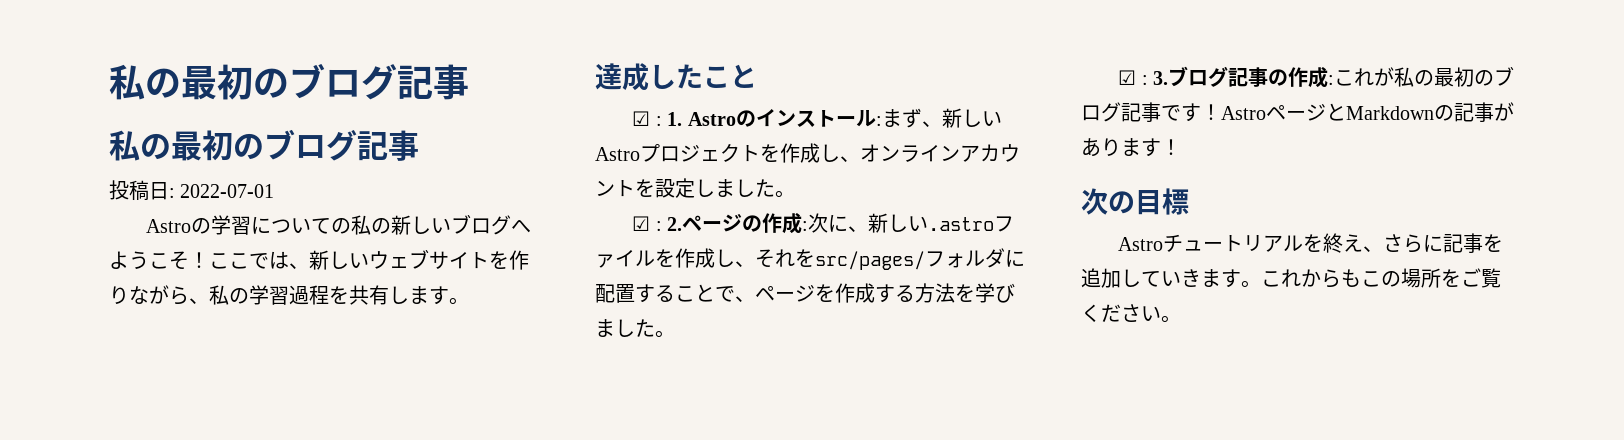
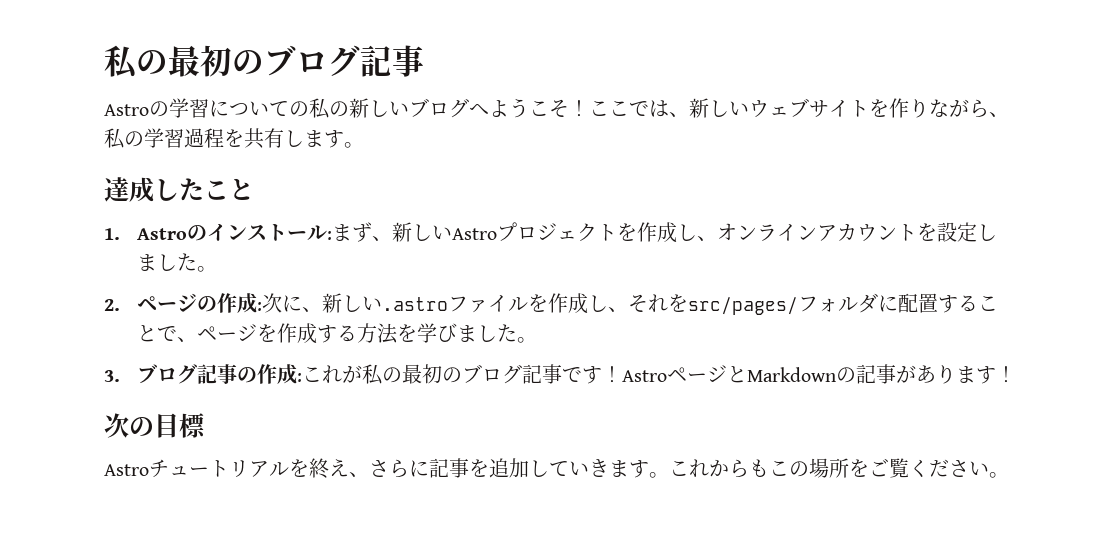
[109,63,469,100] [109,129,419,161] [109,180,275,201] 私の最初のブログ記事 // 私の最初のブログ記事 // 投稿日: 2022-07-01 -> [104,45,424,79] 私の最初のブログ記事
[632,111,662,126] ☑ : -> (254, 189) none
[632,216,662,231] ☑ : -> (217, 269) none
[1118,70,1148,85] ☑ : -> (537, 340) none

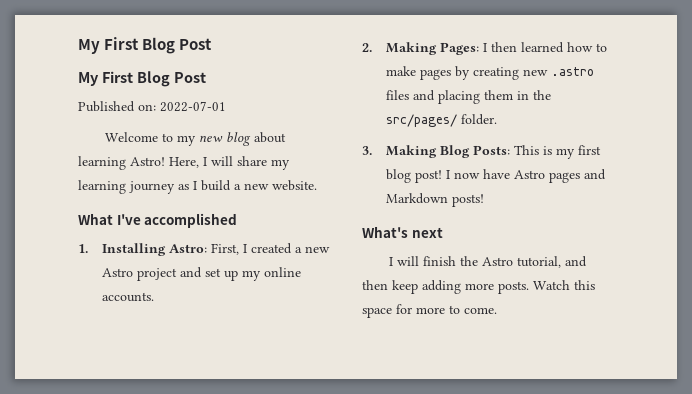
[104,45,424,79] [104,98,1009,119] [104,128,364,149] [104,177,254,202] [104,222,997,243] [136,253,217,272] [104,293,998,315] [136,323,537,344] [104,364,1016,385] [104,413,206,438] [104,458,1009,479] 私の最初のブログ記事 // Astroの学習についての私の新しいブログへようこそ！ここでは、新しいウェブサイトを作りながら、私の学習過程を共有します。 // 達成したこと // 1. Astroのインストール:まず、新しいAstroプロジェクトを作成し、オンラインアカウントを設定しました。 // 2.ページの作成:次に、新しい.astroファイルを作成し、それをsrc/pages/フォルダに配置することで、ページを作成する方法を学びました。 // 3.ブログ記事の作成:これが私の最初のブログ記事です！AstroページとMarkdownの記事があります！ // 次の目標 // Astroチュートリアルを終え、さらに記事を追加していきます。これからもこの場所をご覧ください。 -> [78,37,213,54] [78,71,206,87] [78,101,226,112] [105,132,287,146] [78,156,290,170] [78,180,317,194] [78,213,238,228] [78,243,331,256] [102,267,302,281] [102,292,155,302] [362,42,608,55] [386,66,595,80] [386,90,552,104] [386,114,498,127] [362,145,602,159] [386,169,607,183] [386,193,485,207] [362,226,443,238] [389,256,588,268] [362,280,595,294] [362,304,497,318] My First Blog Post // My First Blog Post // Published on: 2022-07-01 // Welcome to my new blog about learning Astro! Here, I will share my learning journey as I build a new website. // What I've accomplished // 1. Installing Astro: First, I created a new Astro project and set up my online accounts. // 2. Making Pages: I then learned how to make pages by creating new .astro files and placing them in the src/pages/ folder. // 3. Making Blog Posts: This is my first blog post! I now have Astro pages and Markdown posts! // What's next // I will finish the Astro tutorial, and then keep adding more posts. Watch this space for more to come.

